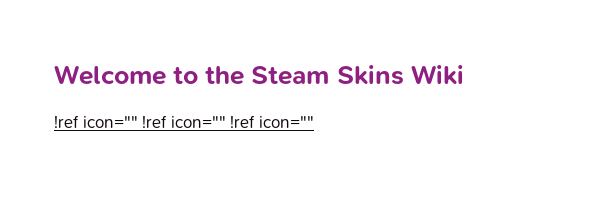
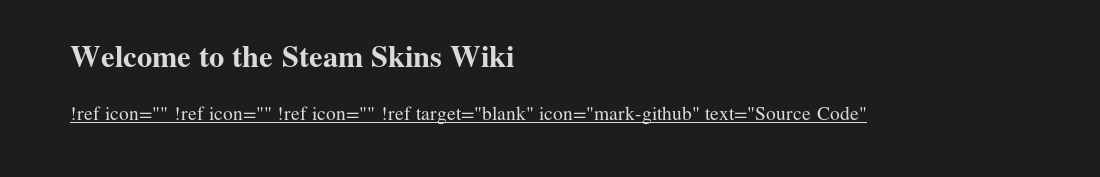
(314, 122) none -> [380,106,867,125] !ref target="blank" icon="mark-github" text="Source Code"

